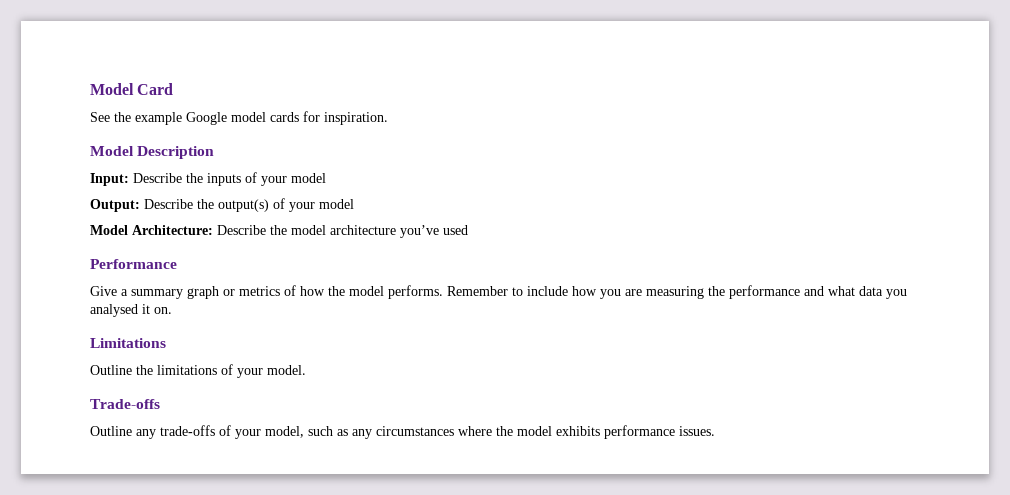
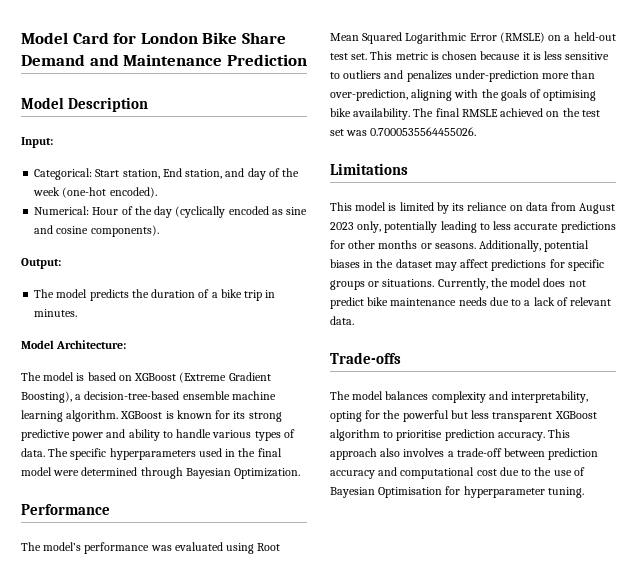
[90,111,388,125] [90,146,215,159] [90,172,326,186] [90,198,354,212] [90,225,468,238] [90,259,177,269] [90,285,907,299] [90,304,172,317] [90,338,166,348] [90,364,306,378] [90,399,160,409] [90,425,715,439] // See the example Google model cards for inspiration. // Model Description // Input: Describe the inputs of your model // Output: Describe the output(s) of your model // Model Architecture: Describe the model architecture you’ve used // Performance // Give a summary graph or metrics of how the model performs. Remember to include how you are measuring the performance and what data you analysed it on. // Limitations // Outline the limitations of your model. // Trade-offs // Outline any trade-offs of your model, such as any circumstances where the model exhibits performance issues. -> [113,32,286,44] [21,54,307,66] [21,97,149,112] [21,137,53,148] [34,168,300,180] [33,187,157,198] [34,206,308,218] [34,225,159,237] [21,258,61,269] [34,289,276,301] [34,309,78,317] [21,340,127,349] [21,372,271,383] [21,391,276,403] [21,410,282,422] [21,429,295,441] [21,448,282,460] [21,467,301,479] [21,504,110,515] [21,542,281,554] [330,32,616,44] [330,51,610,60] [330,70,596,82] [330,89,597,101] [330,108,600,120] [330,127,477,136] [330,163,408,175] [330,202,616,214] [330,221,616,233] [330,240,590,252] [330,259,604,271] [330,278,586,290] [330,297,612,309] [330,316,354,325] [330,352,401,364] [330,391,589,403] [330,410,597,422] [330,429,571,441] [330,448,599,460] [330,467,585,479] [330,486,584,498] for London Bike Share Demand and Maintenance Prediction // Model Description // Input: // Categorical: Start station, End station, and day of the week (one-hot encoded). // Numerical: Hour of the day (cyclically encoded as sine and cosine components). // Output: // The model predicts the duration of a bike trip in minutes. // Model Architecture: // The model is based on XGBoost (Extreme Gradient Boosting), a decision-tree-based ensemble machine learning algorithm. XGBoost is known for its strong predictive power and ability to handle various types of data. The specific hyperparameters used in the final model were determined through Bayesian Optimization. // Performance // The model’s performance was evaluated using Root Mean Squared Logarithmic Error (RMSLE) on a held-out test set. This metric is chosen because it is less sensitive to outliers and penalizes under-prediction more than over-prediction, aligning with the goals of optimising bike availability. The final RMSLE achieved on the test set was 0.7000535564455026. // Limitations // This model is limited by its reliance on data from August 2023 only, potentially leading to less accurate predictions for other months or seasons. Additionally, potential biases in the dataset may affect predictions for specific groups or situations. Currently, the model does not predict bike maintenance needs due to a lack of relevant data. // Trade-offs // The model balances complexity and interpretability, opting for the powerful but less transparent XGBoost algorithm to prioritise prediction accuracy. This approach also involves a trade-off between prediction accuracy and computational cost due to the use of Bayesian Optimisation for hyperparameter tuning.

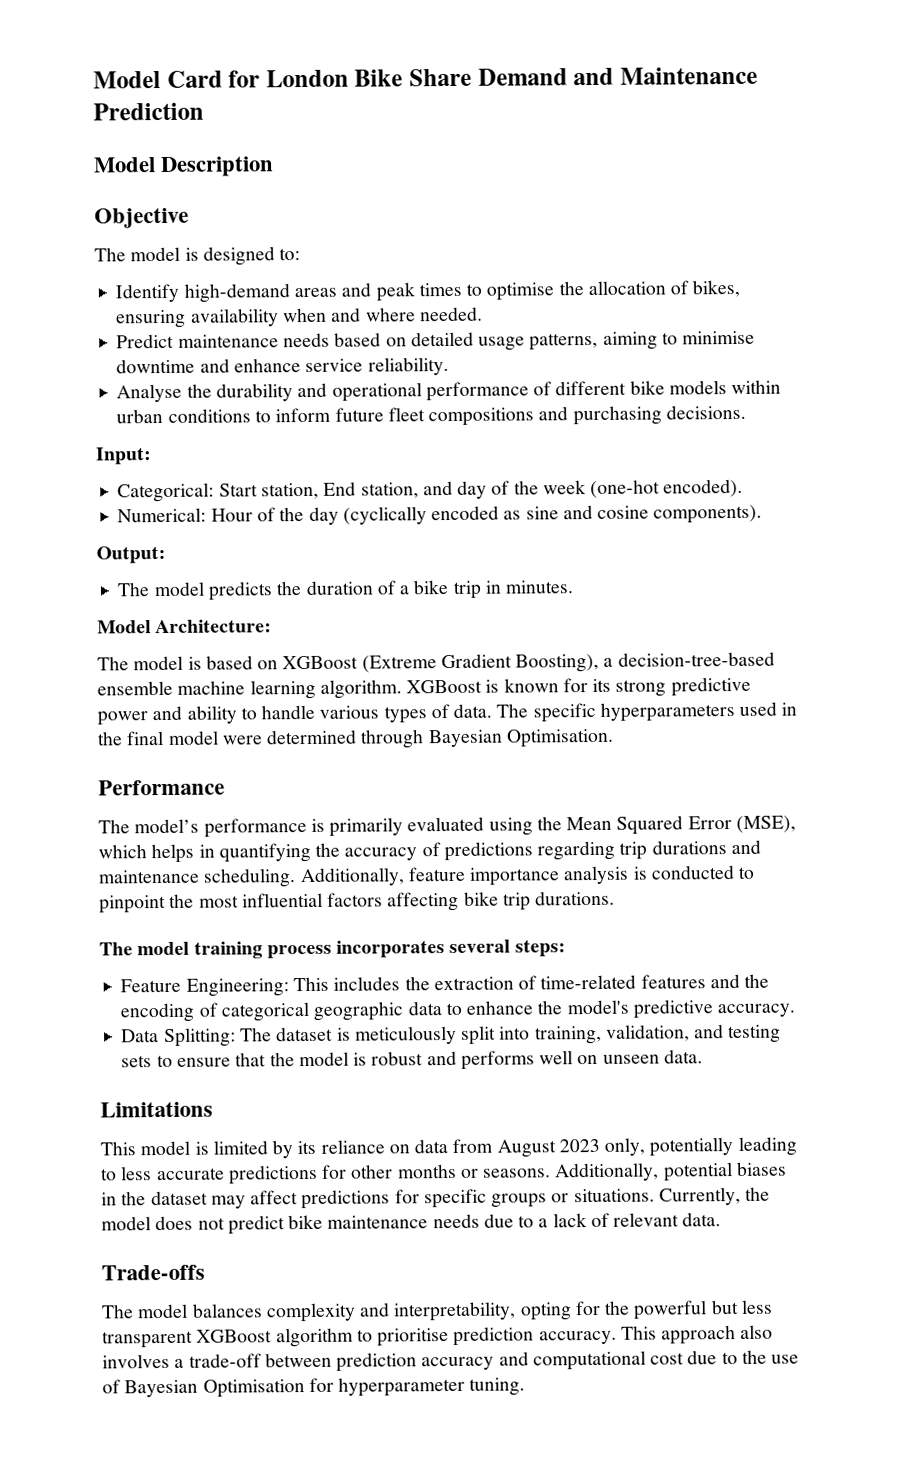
(149, 104) none -> [94,207,189,229] [94,246,301,266] [115,279,741,303] [116,306,483,329] [116,330,756,351] [116,356,449,376] [116,379,782,403] [116,404,746,427] // Objective // The model is designed to: // Identify high-demand areas and peak times to optimise the allocation of bikes, ensuring availability when and where needed. // Predict maintenance needs based on detailed usage patterns, aiming to minimise downtime and enhance service reliability. // Analyse the durability and operational performance of different bike models within urban conditions to inform future fleet compositions and purchasing decisions.
[234,468,301,479] Optimization. -> [505,728,614,748] Optimisation.
[150,545,172,551] was -> [310,817,404,837] is primarily
[257,543,281,551] Root -> [536,816,562,831] the
[405,32,616,44] [330,51,610,60] [330,70,596,82] [330,89,597,101] [330,108,600,120] [330,127,477,136] Logarithmic Error (RMSLE) on a held-out test set. This metric is chosen because it is less sensitive to outliers and penalizes under-prediction more than over-prediction, aligning with the goals of optimising bike availability. The final RMSLE achieved on the test set was 0.7000535564455026. -> [687,815,796,834] [98,839,761,864] [98,865,756,888] [99,890,616,914] [99,939,566,959] [120,973,770,997] [120,999,796,1023] [121,1024,782,1048] [121,1049,703,1070] Error (MSE), which helps in quantifying the accuracy of predictions regarding trip durations and maintenance scheduling. Additionally, feature importance analysis is conducted to pinpoint the most influential factors affecting bike trip durations. // The model training process incorporates several steps: // Feature Engineering: This includes the extraction of time-related features and the encoding of categorical geographic data to enhance the model's predictive accuracy. // Data Splitting: The dataset is meticulously split into training, validation, and testing sets to ensure that the model is robust and performs well on unseen data.

